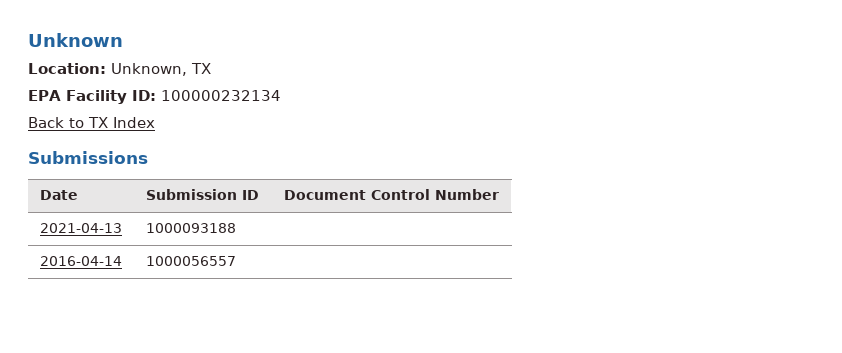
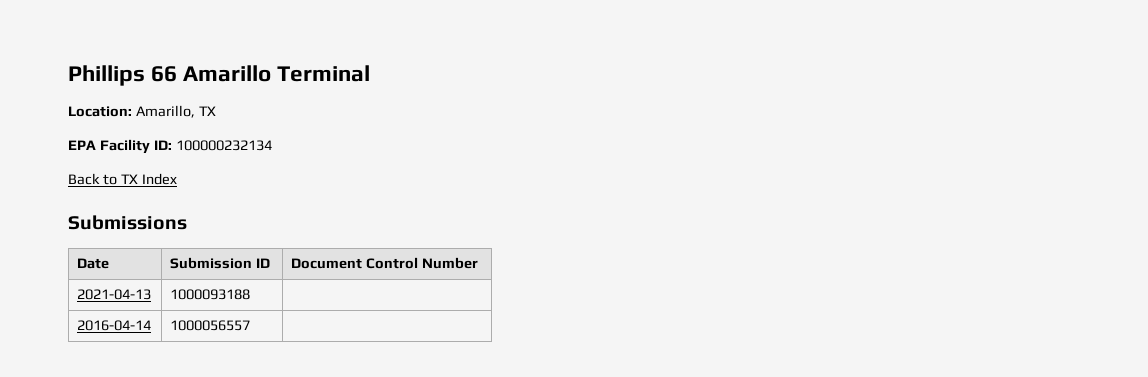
[28,33,123,47] Unknown -> [68,65,371,86] Phillips 66 Amarillo Terminal
[111,63,187,76] Unknown, -> [135,105,195,118] Amarillo,

